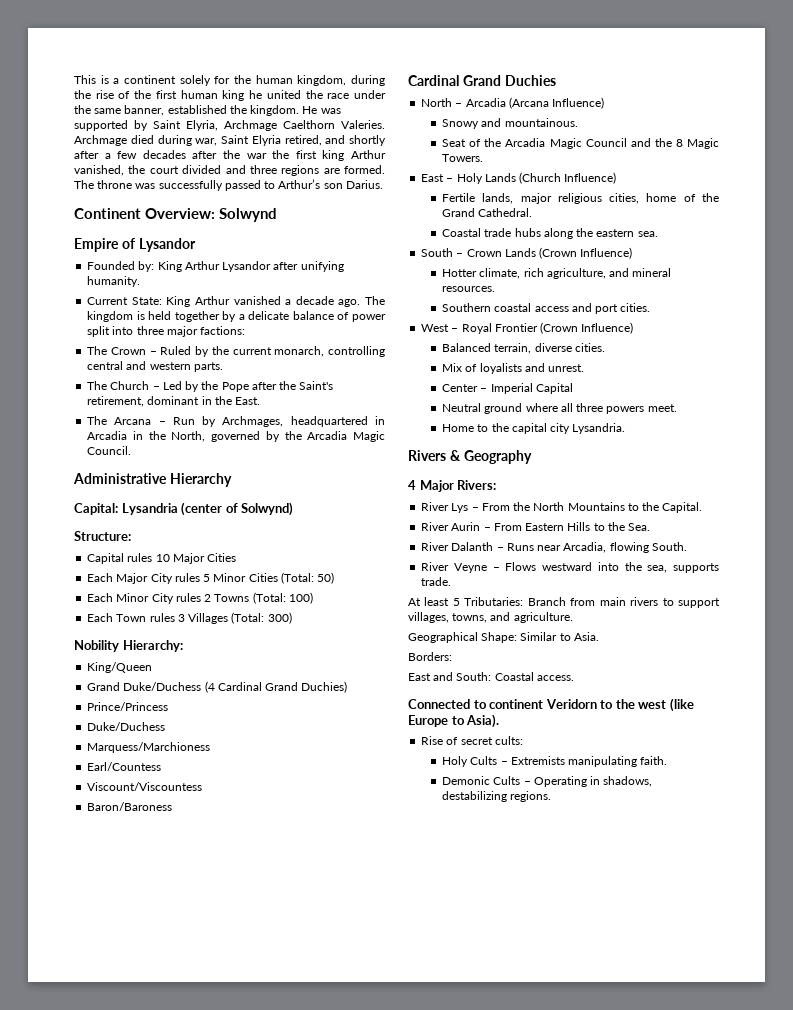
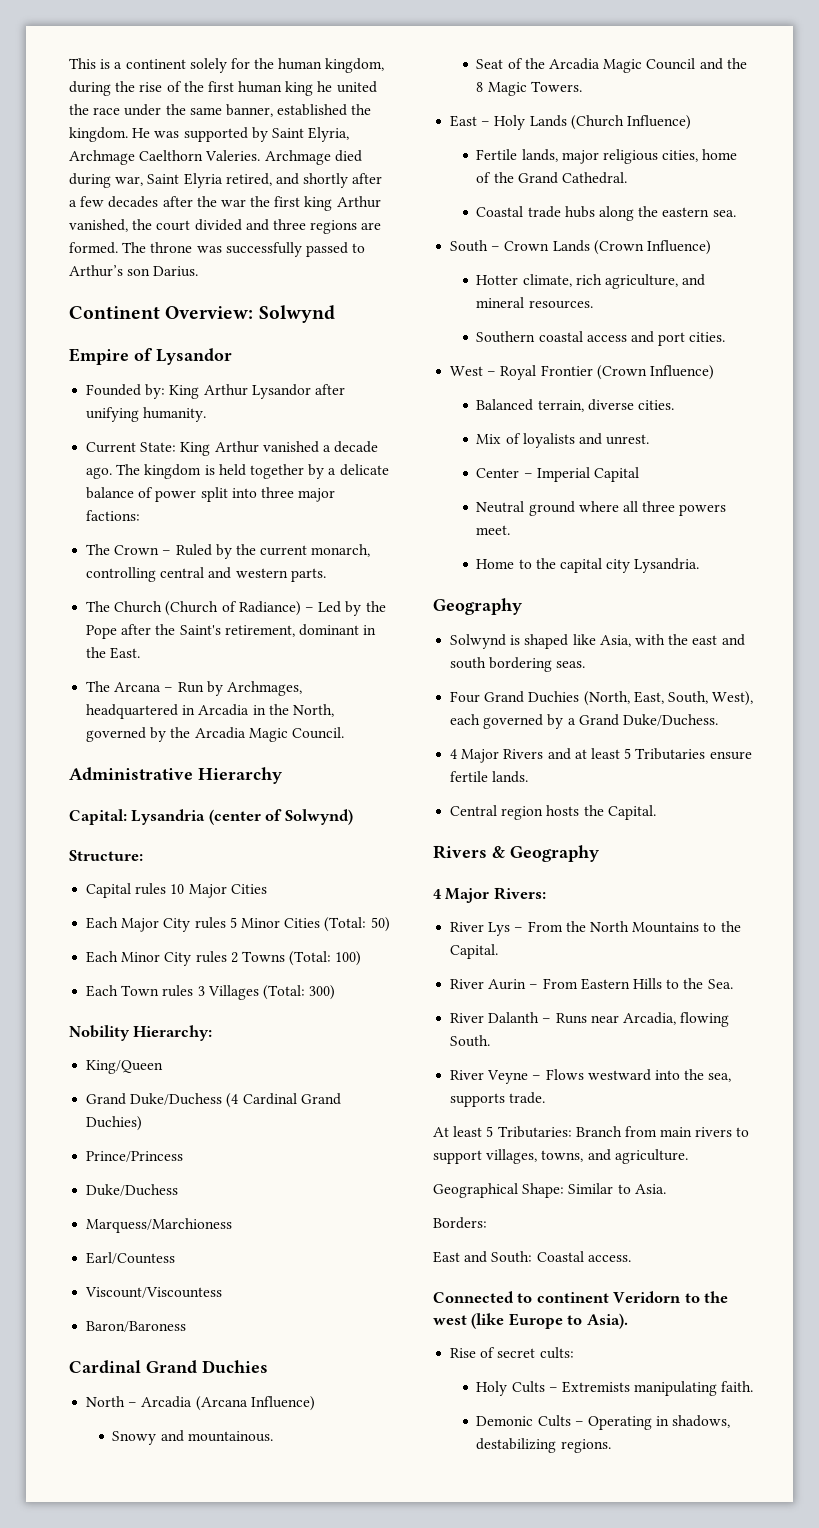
(150, 385) none -> [165,601,301,616] (Church of Radiance)
(626, 428) none -> [433,598,522,615] [450,634,745,649] [450,657,586,672] [450,691,754,706] [450,714,718,729] [450,748,752,763] [450,771,529,783] [450,805,656,820] // Geography // Solwynd is shaped like Asia, with the east and south bordering seas. // Four Grand Duchies (North, East, South, West), each governed by a Grand Duke/Duchess. // 4 Major Rivers and at least 5 Tributaries ensure fertile lands. // Central region hosts the Capital.

